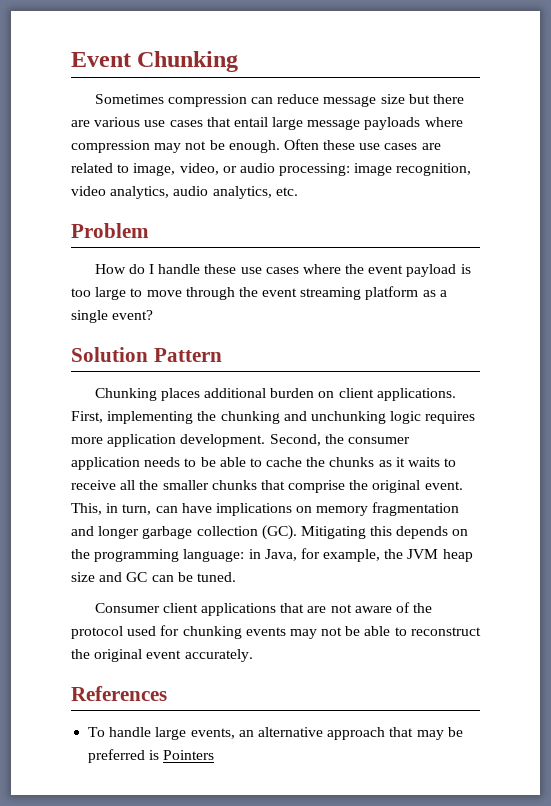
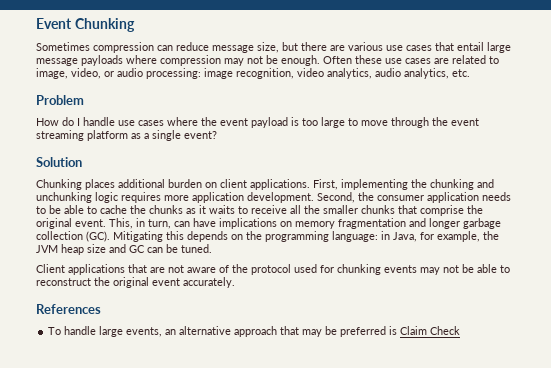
[380,94,405,104] size -> [257,42,279,53] size,
[204,264,237,274] these -> (115, 121) none
[153,348,222,362] Pattern -> (82, 162) none
[94,603,198,613] Consumer client -> [36,264,65,273] Client
[163,750,215,760] Pointers -> [400,326,461,335] Claim Check

